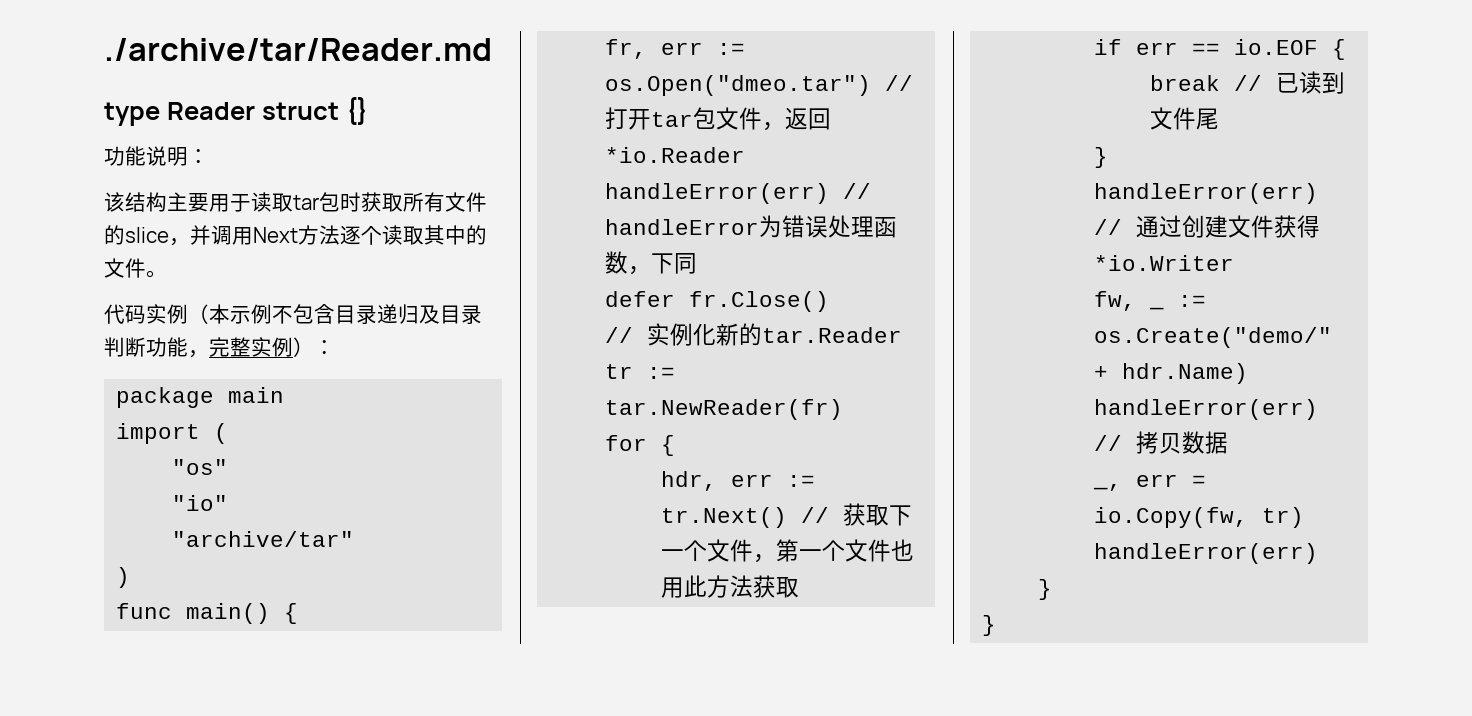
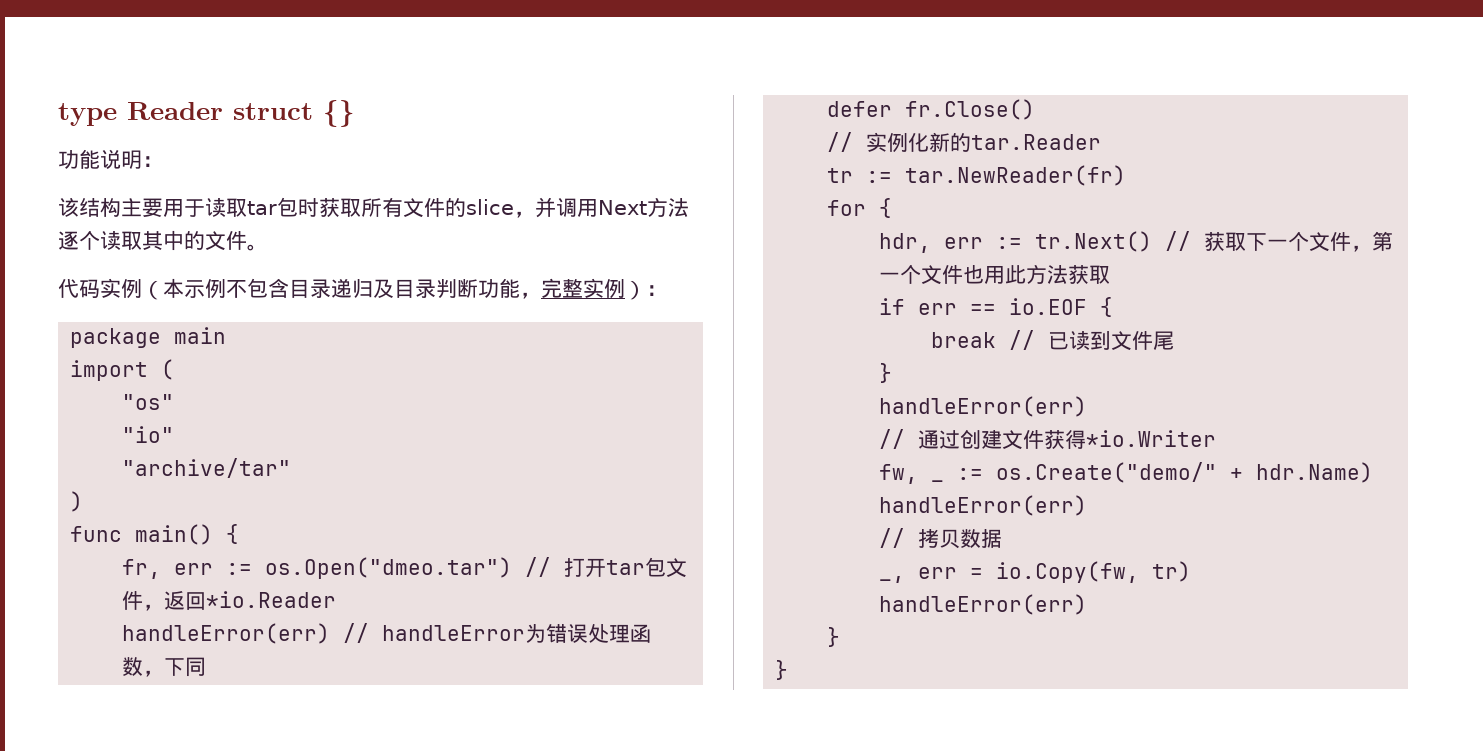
[104,38,492,61] ./archive/tar/Reader.md // -> (58, 114) none

